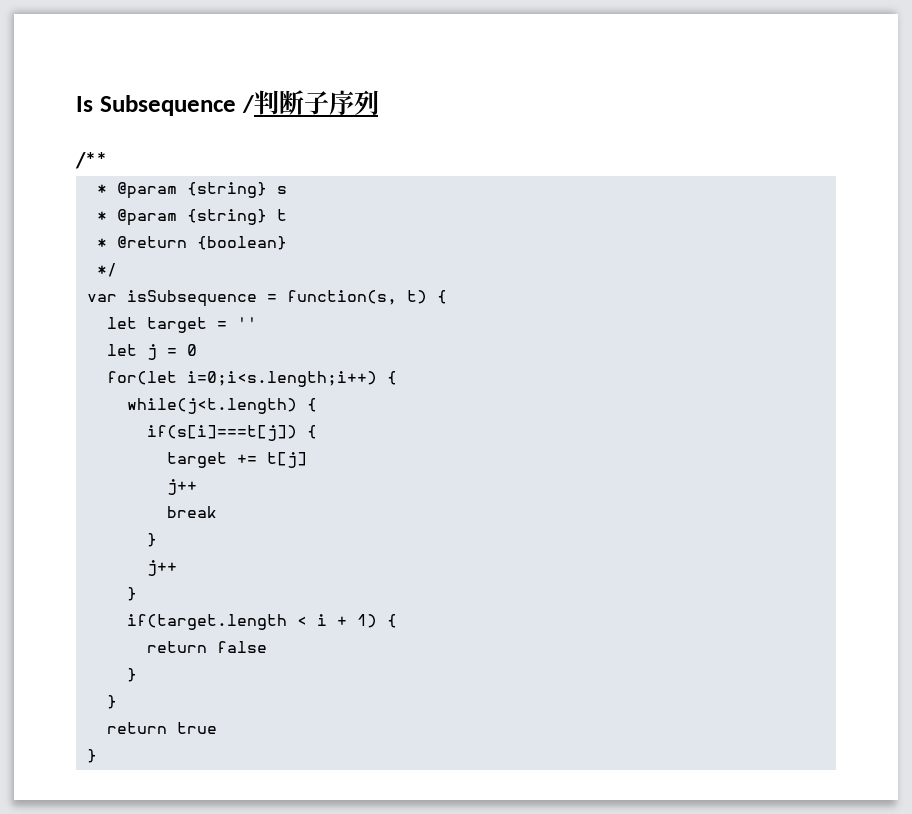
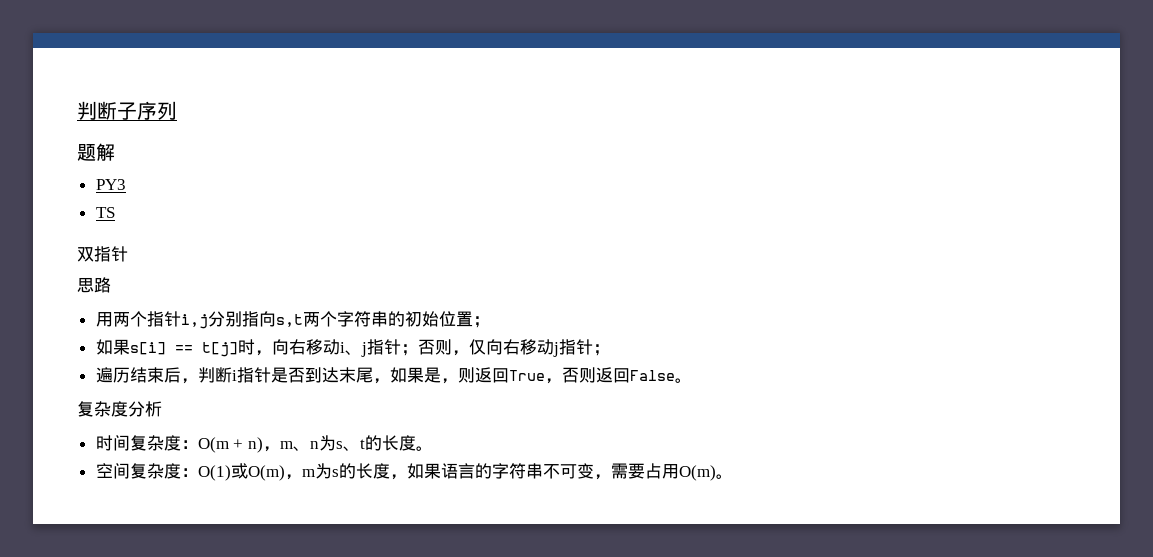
[76,95,254,116] Is Subsequence / -> (77, 110) none
[75,152,107,169] [96,182,287,199] [96,209,287,226] [96,236,287,250] [96,263,117,277] [86,290,447,307] [106,317,257,333] [106,344,197,360] [106,371,397,387] [126,398,317,414] [146,425,317,441] [166,452,307,468] [166,479,197,495] [166,506,217,518] [146,533,157,547] [146,560,177,576] [126,587,137,601] [126,614,397,630] [146,641,267,653] [126,668,137,682] [106,695,117,709] [106,722,217,734] [86,749,97,763] /** // * @param {string} s // * @param {string} t // * @return {boolean} // */ // var isSubsequence = function(s, t) { // let target = '' // let j = 0 // for(let i=0;i<s.length;i++) { // while(j<t.length) { // if(s[i]===t[j]) { // target += t[j] // j++ // break // } // j++ // } // if(target.length < i + 1) { // return false // } // } // return true // } -> [77,143,115,161] [95,179,126,190] [95,207,115,218] [77,246,128,262] [77,277,111,293] [95,311,490,329] [95,339,610,357] [95,367,692,384] [77,401,162,417] [95,435,433,453] [95,463,733,481] 题解 // PY3 // TS // 双指针 // 思路 // 用两个指针i,j分别指向s,t两个字符串的初始位置； // 如果s[i] == t[j]时，向右移动i、j指针；否则，仅向右移动j指针； // 遍历结束后，判断i指针是否到达末尾，如果是，则返回True，否则返回False。 // 复杂度分析 // 时间复杂度：O(m + n)，m、n为s、t的长度。 // 空间复杂度：O(1)或O(m)，m为s的长度，如果语言的字符串不可变，需要占用O(m)。

